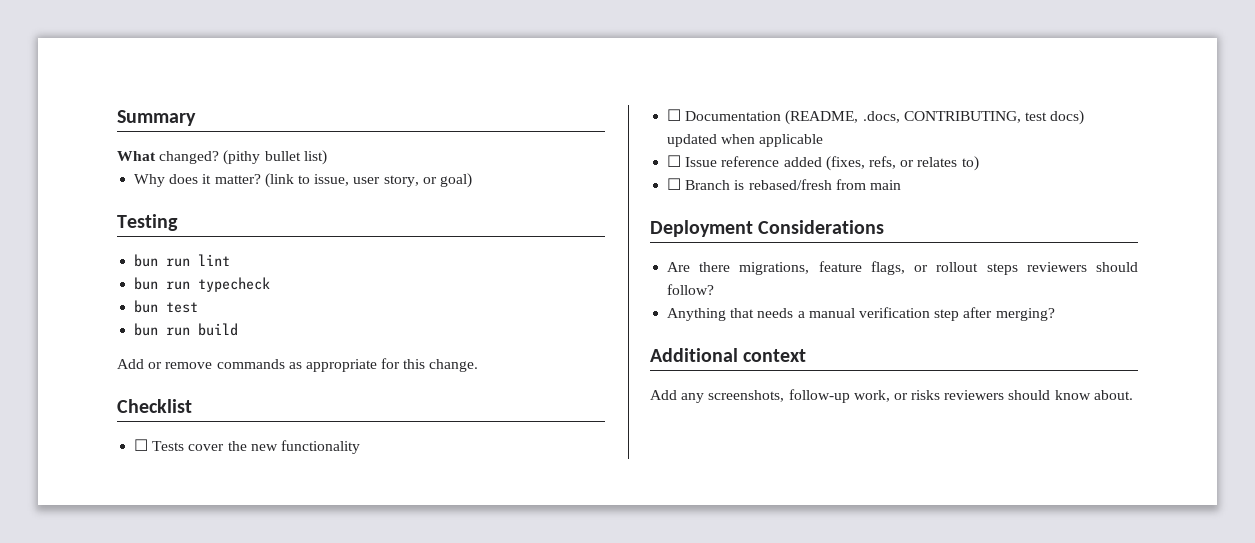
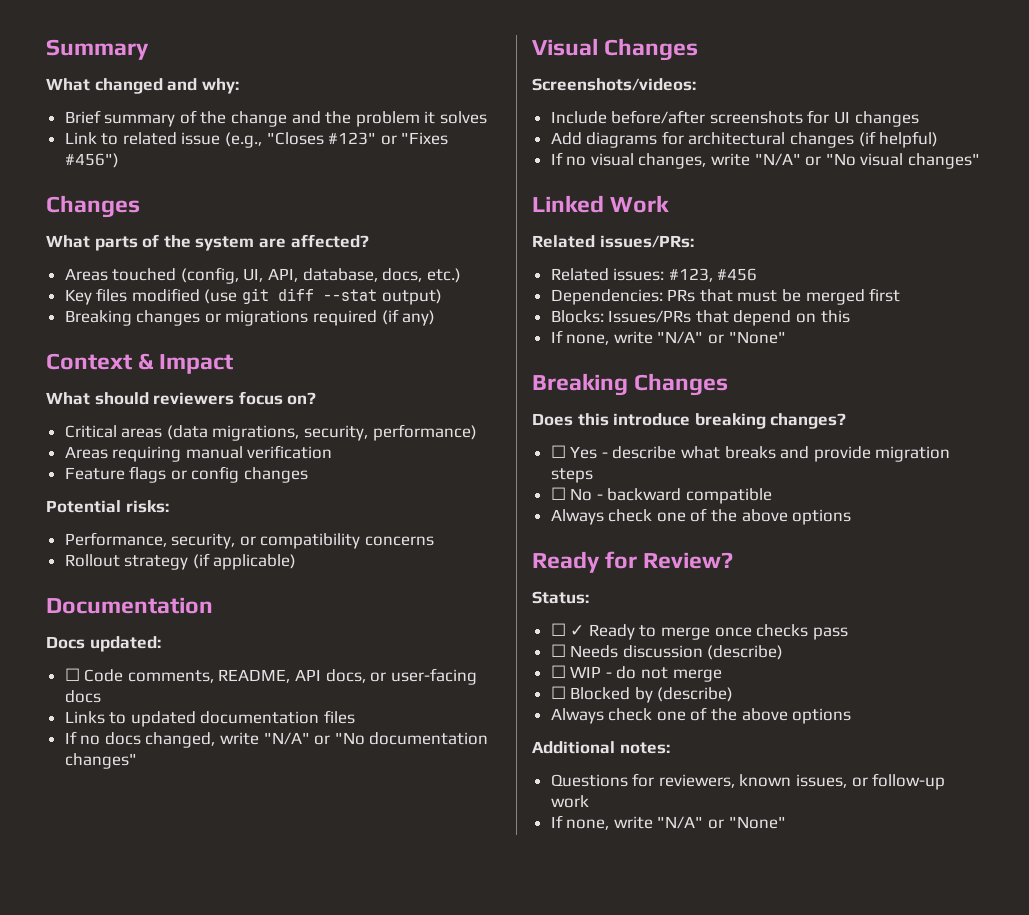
[159,150,327,165] [134,173,472,188] [117,214,178,231] [134,254,231,267] [134,277,271,292] [134,300,199,313] [134,323,239,336] [117,358,479,372] [117,399,192,413] [134,439,360,454] [667,109,1085,125] [667,134,824,147] [667,155,979,171] [667,178,901,190] [650,220,885,237] [667,261,1138,275] [667,284,715,295] [667,307,1055,321] [650,348,807,362] [650,389,1133,403] changed? (pithy bullet list) // Why does it matter? (link to issue, user story, or goal) // Testing // bun run lint // bun run typecheck // bun test // bun run build // Add or remove commands as appropriate for this change. // Checklist // ☐ Tests cover the new functionality // ☐ Documentation (README, .docs, CONTRIBUTING, test docs) updated when applicable // ☐ Issue reference added (fixes, refs, or relates to) // ☐ Branch is rebased/fresh from main // Deployment Considerations // Are there migrations, feature flags, or rollout steps reviewers should follow? // Anything that needs a manual verification step after merging? // Additional context // Add any screenshots, follow-up work, or risks reviewers should know about. -> [94,78,239,94] [64,110,488,127] [64,132,449,148] [64,153,119,168] [46,195,140,218] [46,234,369,251] [64,267,461,284] [64,288,442,305] [64,309,436,326] [46,353,234,374] [46,391,317,405] [64,424,477,441] [64,445,333,462] [64,466,309,483] [46,500,169,513] [64,532,435,549] [64,553,297,570] [46,597,213,614] [46,636,161,652] [64,668,477,685] [64,690,101,703] [64,710,356,727] [64,731,489,748] [64,753,137,769] [532,38,699,61] [532,78,696,91] [550,110,919,127] [550,131,939,148] [550,152,981,169] [532,195,670,213] [532,235,694,248] [550,268,758,282] [550,288,901,305] [550,310,850,326] [550,330,786,345] [532,373,729,396] [532,413,847,429] [550,445,951,462] [550,468,593,483] [550,487,773,504] [550,508,852,525] [532,551,734,573] [532,591,589,604] [550,623,848,640] [550,644,784,660] [550,665,722,682] [550,686,734,703] [550,707,852,724] [532,741,670,754] [550,773,946,790] [550,795,589,808] [550,815,786,830] changed and why: // Brief summary of the change and the problem it solves // Link to related issue (e.g., "Closes #123" or "Fixes #456") // Changes // What parts of the system are affected? // Areas touched (config, UI, API, database, docs, etc.) // Key files modified (use git diff --stat output) // Breaking changes or migrations required (if any) // Context & Impact // What should reviewers focus on? // Critical areas (data migrations, security, performance) // Areas requiring manual verification // Feature flags or config changes // Potential risks: // Performance, security, or compatibility concerns // Rollout strategy (if applicable) // Documentation // Docs updated: // ☐ Code comments, README, API docs, or user-facing docs // Links to updated documentation files // If no docs changed, write "N/A" or "No documentation changes" // Visual Changes // Screenshots/videos: // Include before/after screenshots for UI changes // Add diagrams for architectural changes (if helpful) // If no visual changes, write "N/A" or "No visual changes" // Linked Work // Related issues/PRs: // Related issues: #123, #456 // Dependencies: PRs that must be merged first // Blocks: Issues/PRs that depend on this // If none, write "N/A" or "None" // Breaking Changes // Does this introduce breaking changes? // ☐ Yes - describe what breaks and provide migration steps // ☐ No - backward compatible // Always check one of the above options // Ready for Review? // Status: // ☐ ✓ Ready to merge once checks pass // ☐ Needs discussion (describe) // ☐ WIP - do not merge // ☐ Blocked by (describe) // Always check one of the above options // Additional notes: // Questions for reviewers, known issues, or follow-up work // If none, write "N/A" or "None"

